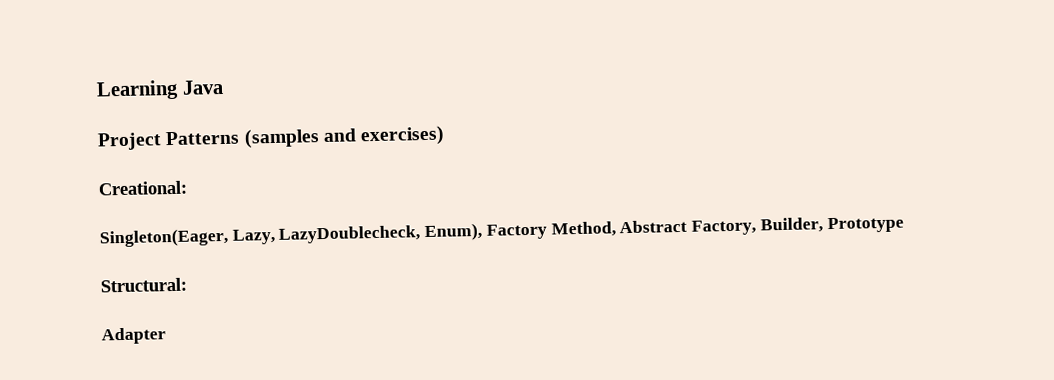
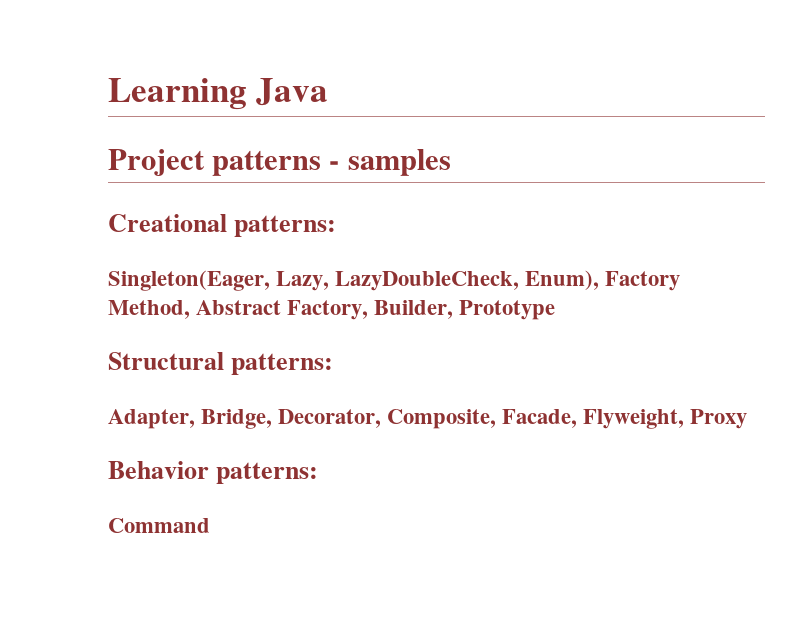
[165,125,446,149] [98,180,188,196] Patterns (samples and exercises) // Creational: -> [212,149,451,176] [108,214,337,237] patterns - samples // Creational patterns:
[278,225,421,244] LazyDoublecheck, -> [335,271,520,291] LazyDoubleCheck,
[100,277,187,293] [101,327,166,345] Structural: // Adapter -> [108,352,334,375] [108,409,748,429] [108,461,319,484] [108,518,210,533] Structural patterns: // Adapter, Bridge, Decorator, Composite, Facade, Flyweight, Proxy // Behavior patterns: // Command

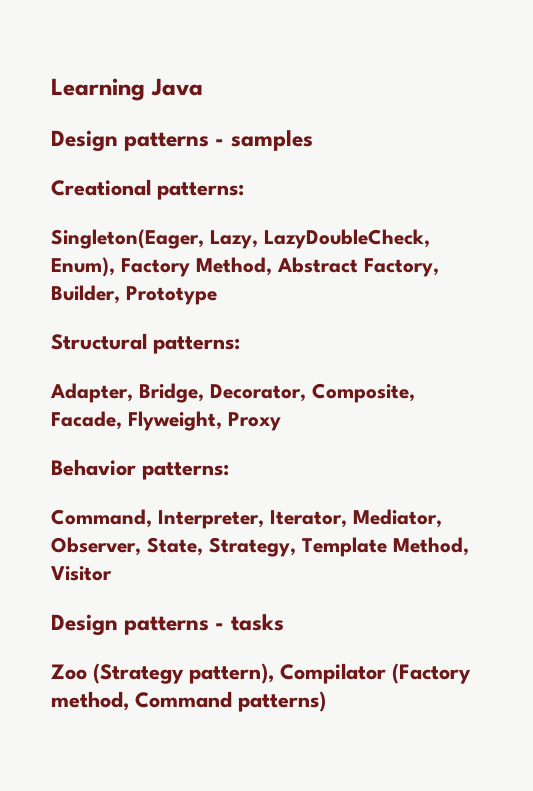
[108,149,205,176] Project -> [51,130,118,152] Design
[108,518,210,533] Command -> [51,509,442,529] [51,537,469,557] [51,566,112,581] [51,614,284,636] [51,663,471,684] [51,691,326,712] Command, Interpreter, Iterator, Mediator, Observer, State, Strategy, Template Method, Visitor // Design patterns - tasks // Zoo (Strategy pattern), Compilator (Factory method, Command patterns)

